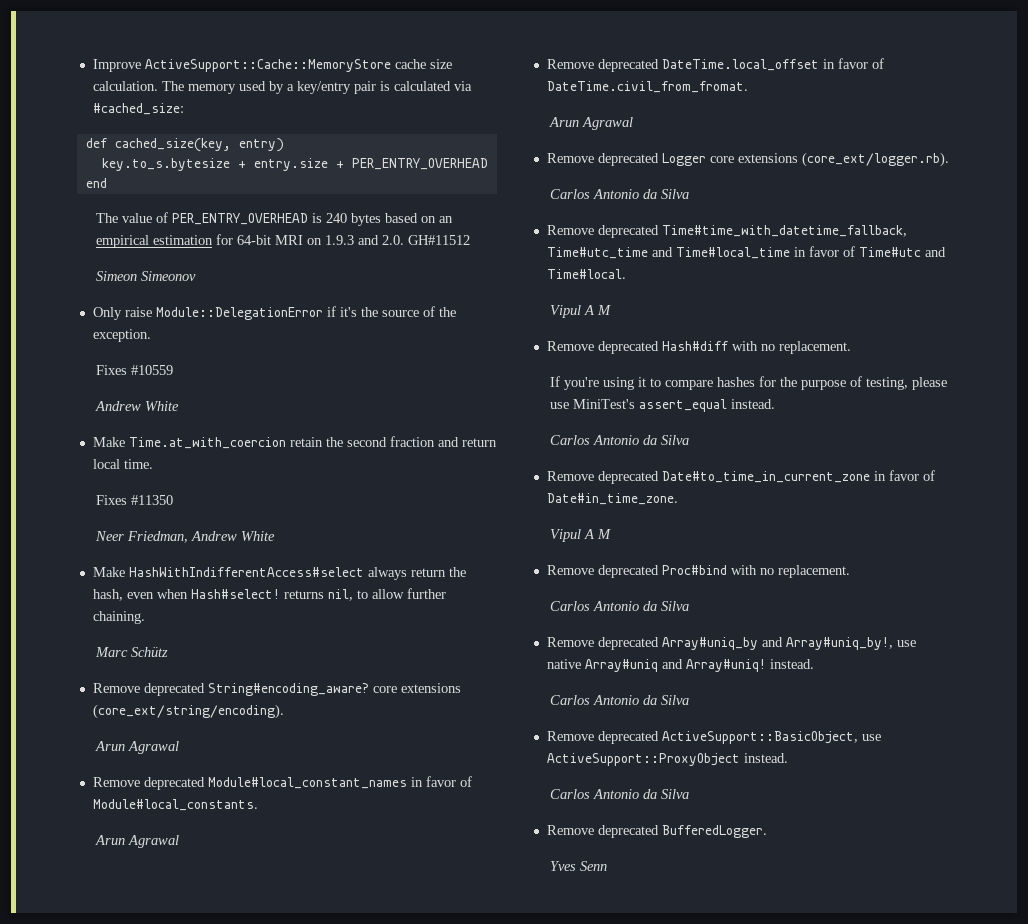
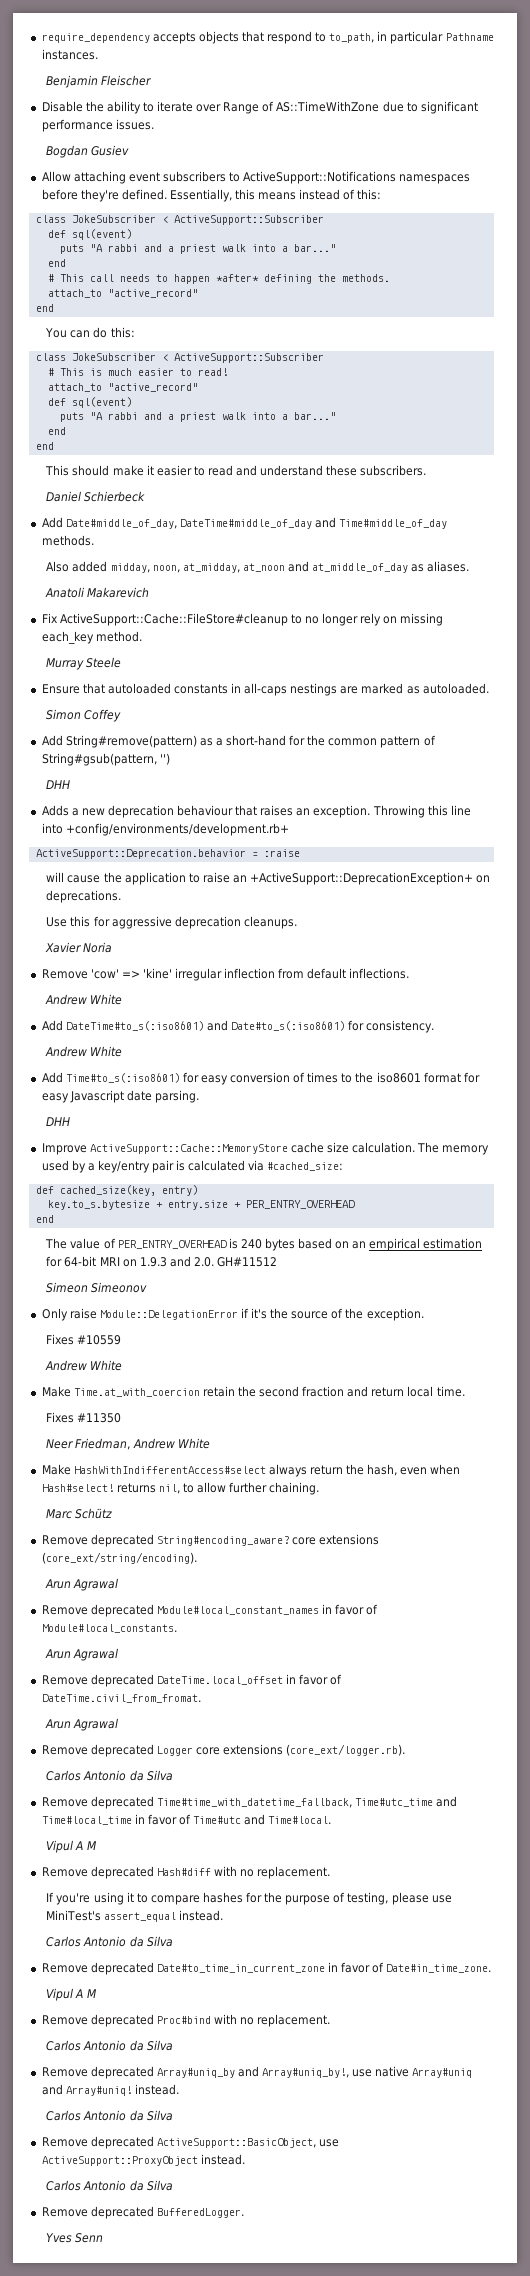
(92, 65) none -> [41,31,494,44] [41,49,98,60] [46,75,152,88] [41,101,478,114] [41,119,154,132] [46,145,130,158] [41,171,471,184] [41,189,382,202] [35,215,324,225] [47,229,132,240] [59,244,336,254] [47,259,66,267] [47,274,390,284] [47,289,198,298] [35,304,54,312] [45,327,135,338] [35,353,324,363] [47,368,228,376] [47,383,198,392] [47,397,132,408] [59,412,336,422] [47,427,66,435] [35,442,54,450] [45,465,427,476] [46,491,146,502] [41,517,448,529] [41,535,94,546] [46,561,470,573] [45,587,150,598] [41,613,444,626] [41,631,142,644] [46,657,122,670] [41,683,489,696] [46,709,122,722] [41,735,436,748] [41,753,170,766] [46,780,71,789] [41,805,471,818] [41,823,289,836] [35,849,300,859] [46,872,491,885] [46,890,122,903] [46,916,297,929] [45,942,113,953] [41,968,410,981] [45,994,123,1005] [41,1020,435,1033] [45,1046,123,1057] [41,1072,480,1085] [41,1090,199,1103] [46,1117,71,1126] require_dependency accepts objects that respond to to_path, in particular Pathname instances. // Benjamin Fleischer // Disable the ability to iterate over Range of AS::TimeWithZone due to significant performance issues. // Bogdan Gusiev // Allow attaching event subscribers to ActiveSupport::Notifications namespaces before they're defined. Essentially, this means instead of this: // class JokeSubscriber < ActiveSupport::Subscriber // def sql(event) // puts "A rabbi and a priest walk into a bar..." // end // # This call needs to happen *after* defining the methods. // attach_to "active_record" // end // You can do this: // class JokeSubscriber < ActiveSupport::Subscriber // # This is much easier to read! // attach_to "active_record" // def sql(event) // puts "A rabbi and a priest walk into a bar..." // end // end // This should make it easier to read and understand these subscribers. // Daniel Schierbeck // Add Date#middle_of_day, DateTime#middle_of_day and Time#middle_of_day methods. // Also added midday, noon, at_midday, at_noon and at_middle_of_day as aliases. // Anatoli Makarevich // Fix ActiveSupport::Cache::FileStore#cleanup to no longer rely on missing each_key method. // Murray Steele // Ensure that autoloaded constants in all-caps nestings are marked as autoloaded. // Simon Coffey // Add String#remove(pattern) as a short-hand for the common pattern of String#gsub(pattern, '') // DHH // Adds a new deprecation behaviour that raises an exception. Throwing this line into +config/environments/development.rb+ // ActiveSupport::Deprecation.behavior = :raise // will cause the application to raise an +ActiveSupport::DeprecationException+ on deprecations. // Use this for aggressive deprecation cleanups. // Xavier Noria // Remove 'cow' => 'kine' irregular inflection from default inflections. // Andrew White // Add DateTime#to_s(:iso8601) and Date#to_s(:iso8601) for consistency. // Andrew White // Add Time#to_s(:iso8601) for easy conversion of times to the iso8601 format for easy Javascript date parsing. // DHH //

